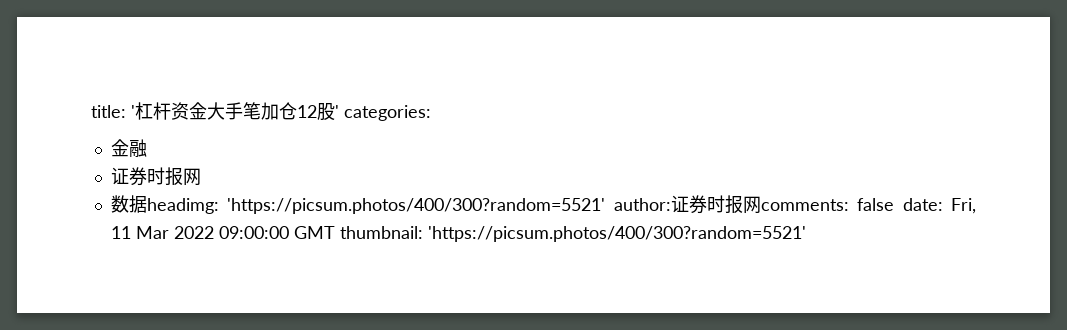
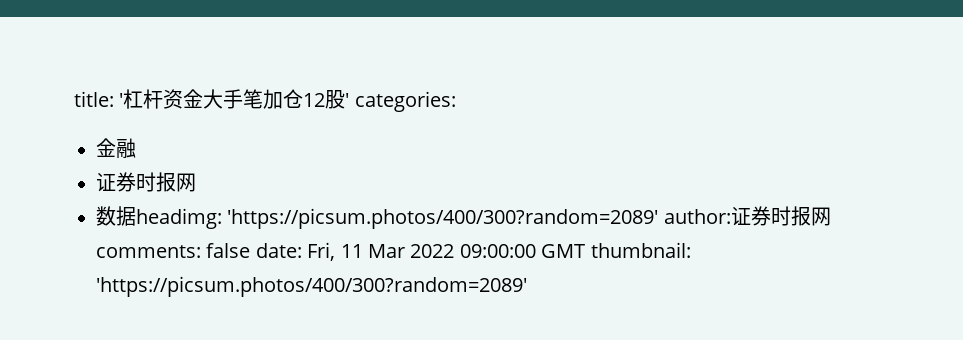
[227,198,606,214] 'https://picsum.photos/400/300?random=5521' -> [227,208,659,229] 'https://picsum.photos/400/300?random=2089'
[427,226,806,242] 'https://picsum.photos/400/300?random=5521' -> [96,276,527,297] 'https://picsum.photos/400/300?random=2089'

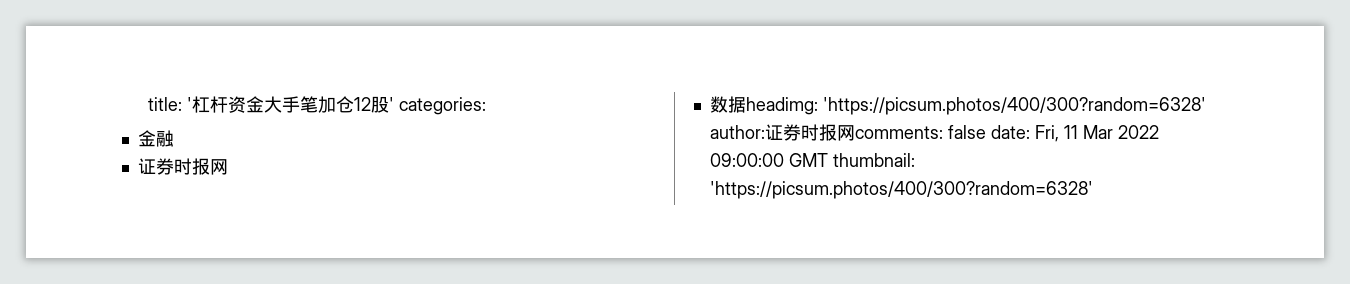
[227,208,659,229] 'https://picsum.photos/400/300?random=2089' -> [822,97,1206,115] 'https://picsum.photos/400/300?random=6328'
[96,276,527,297] 'https://picsum.photos/400/300?random=2089' -> [709,181,1093,199] 'https://picsum.photos/400/300?random=6328'

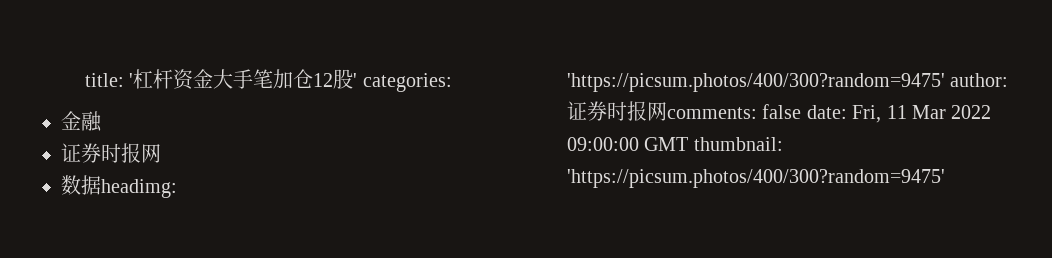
[822,97,1206,115] 'https://picsum.photos/400/300?random=6328' -> [567,73,945,92] 'https://picsum.photos/400/300?random=9475'
[709,181,1093,199] 'https://picsum.photos/400/300?random=6328' -> [567,169,945,188] 'https://picsum.photos/400/300?random=9475'

